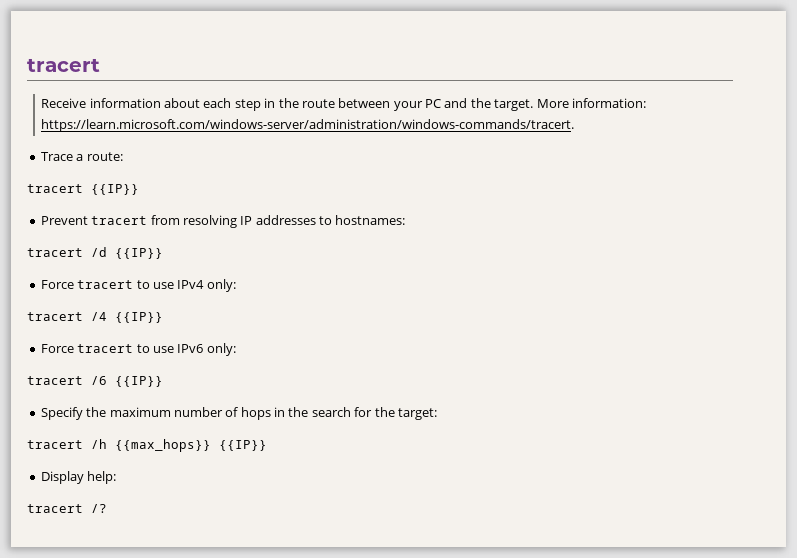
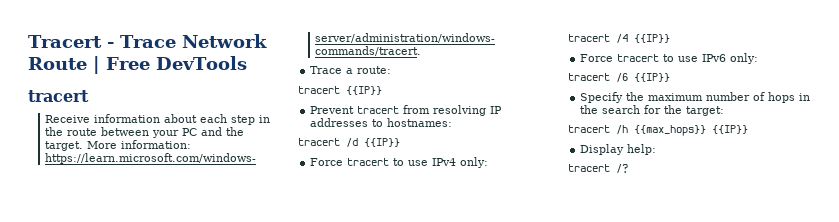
(27, 65) none -> [28,34,267,48] [28,56,247,74] Tracert - Trace Network Route | Free DevTools //

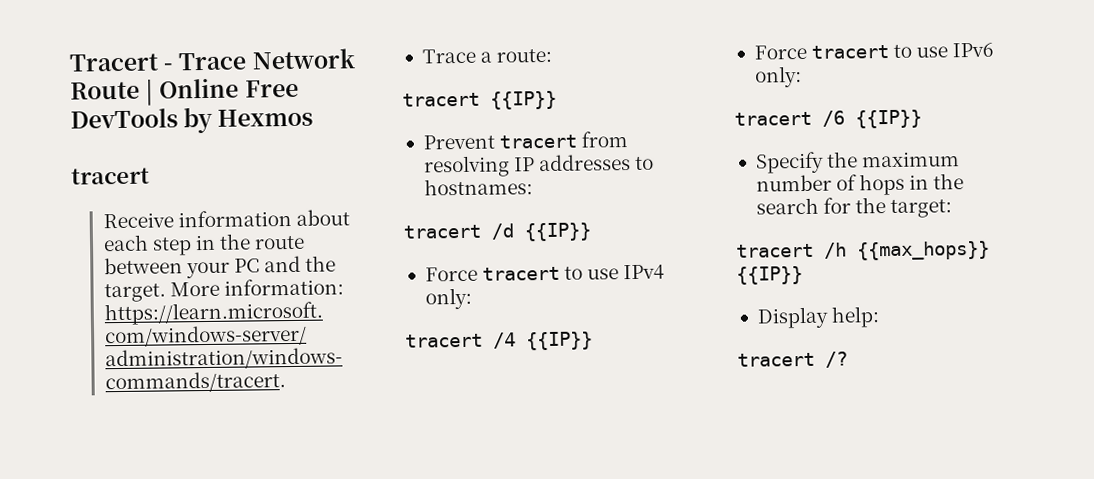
(100, 65) none -> [159,78,240,99] Online
(247, 63) none -> [183,106,314,134] by Hexmos

